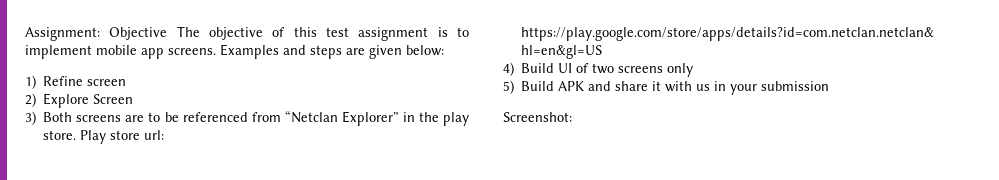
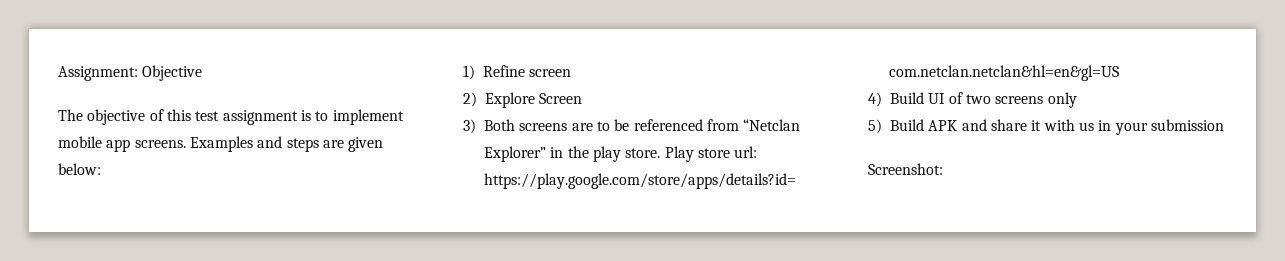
(168, 33) none -> (203, 73) //

